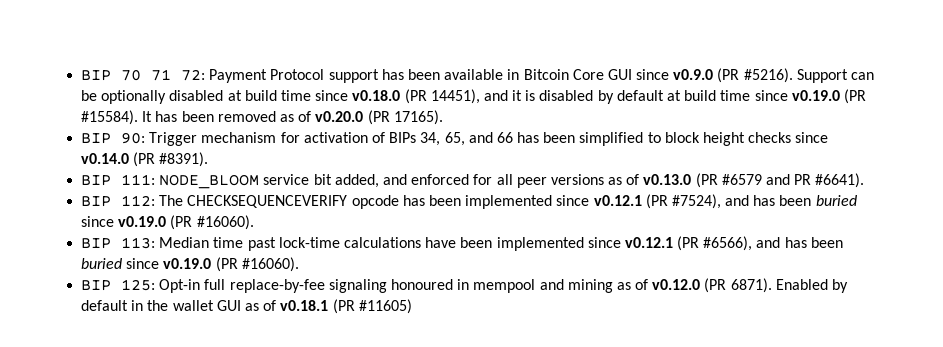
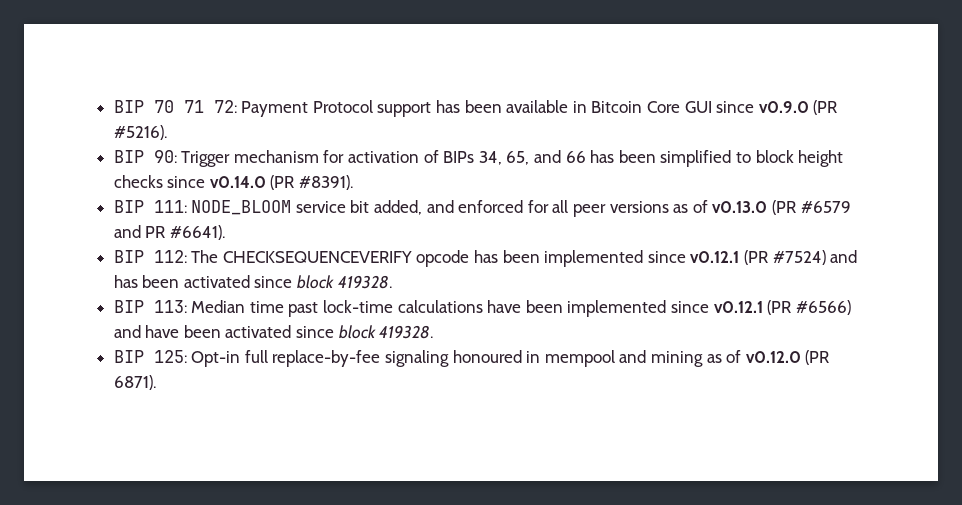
[796,69,875,83] [81,89,866,104] [81,110,443,125] Support can be optionally disabled at build time since v0.18.0 (PR 14451), and it is disabled by default at build time since v0.19.0 (PR #15584). It has been removed as of v0.20.0 (PR 17165). -> (167, 132) none
[671,194,857,209] [81,215,254,230] #7524), and has been buried since v0.19.0 (PR #16060). -> [772,250,858,265] [113,275,392,289] #7524) and has been activated since block 419328.
[703,236,843,251] [81,257,299,272] #6566), and has been buried since v0.19.0 (PR #16060). -> [795,300,851,315] [113,325,434,339] #6566) and have been activated since block 419328.
[775,279,849,293] [81,299,412,314] Enabled by default in the wallet GUI as of v0.18.1 (PR #11605) -> (156, 382) none

